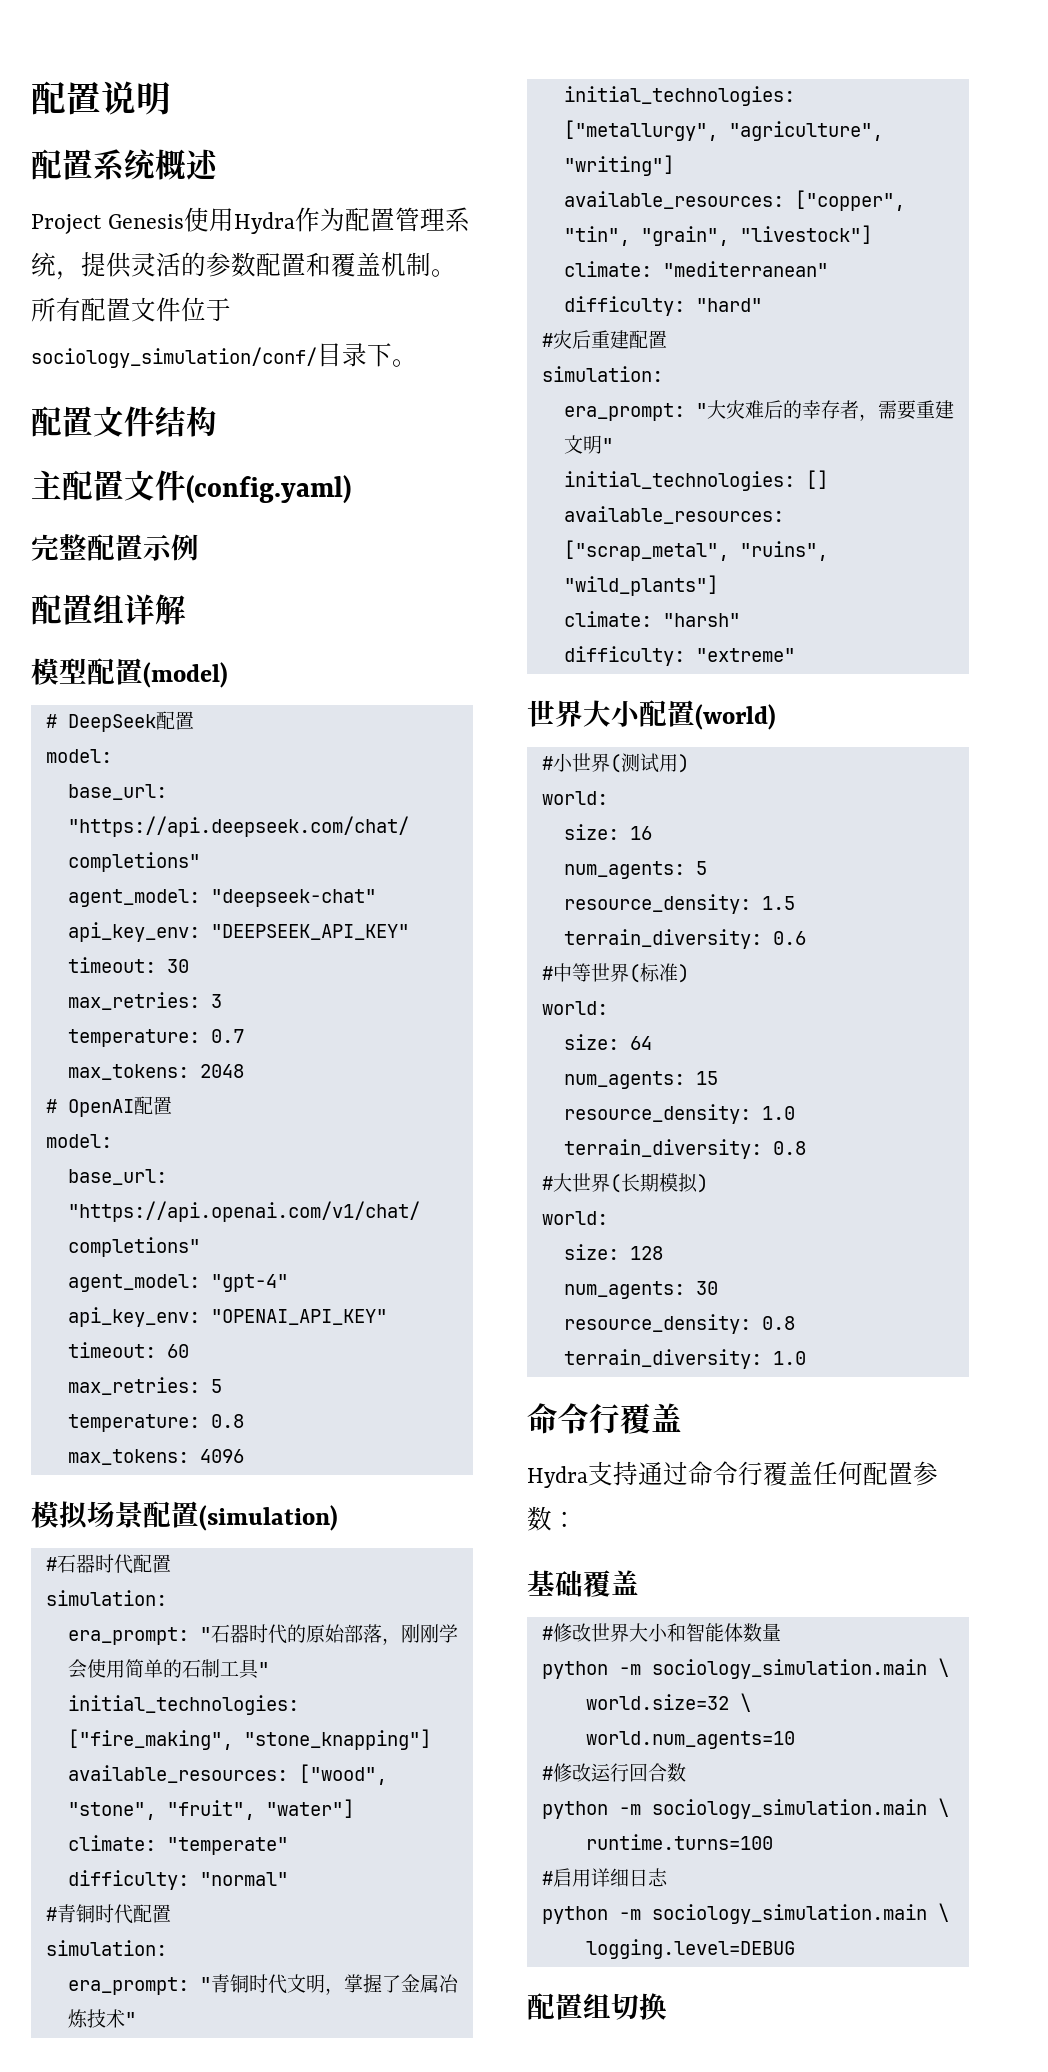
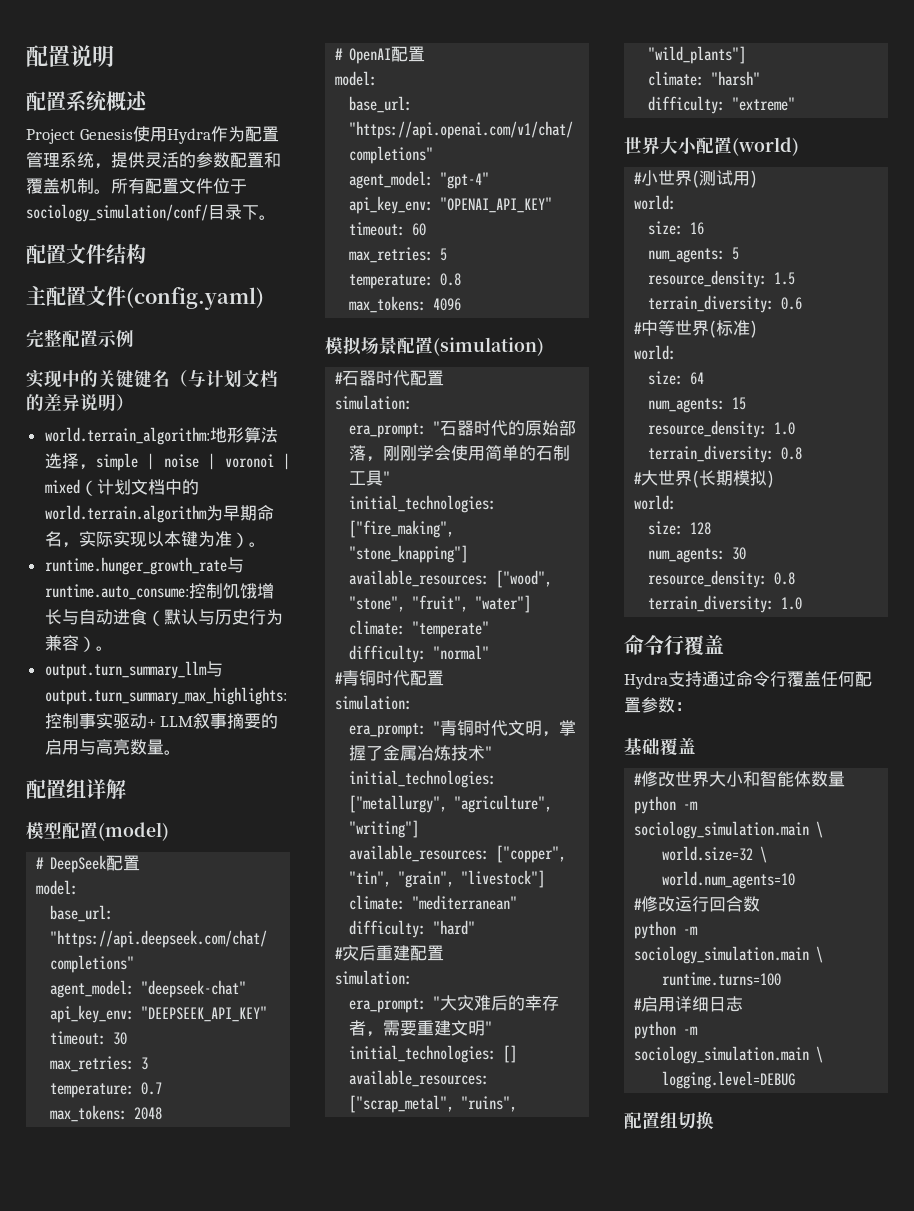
(199, 547) none -> [26,370,278,388] [26,393,134,411] [44,427,278,445] [44,453,291,471] [44,479,199,496] [44,505,274,523] [44,531,266,548] [44,557,244,575] [44,583,274,600] [44,609,283,626] [44,635,113,652] [44,661,223,679] [44,687,287,705] [44,713,279,729] [44,739,181,755] // 实现中的关键键名（与计划文档的差异说明） // world.terrain_algorithm:地形算法选择，simple | noise | voronoi | mixed（计划文档中的world.terrain.algorithm为早期命名，实际实现以本键为准）。 // runtime.hunger_growth_rate与runtime.auto_consume:控制饥饿增长与自动进食（默认与历史行为兼容）。 // output.turn_summary_llm与output.turn_summary_max_highlights:控制事实驱动+ LLM叙事摘要的启用与高亮数量。

